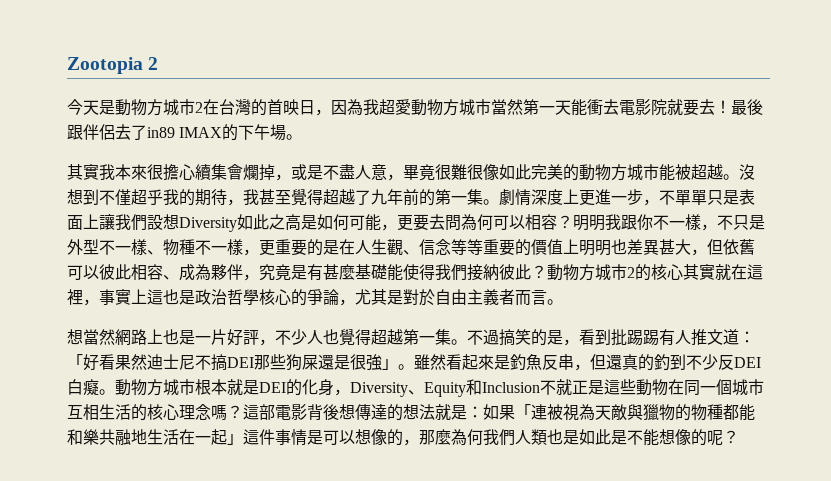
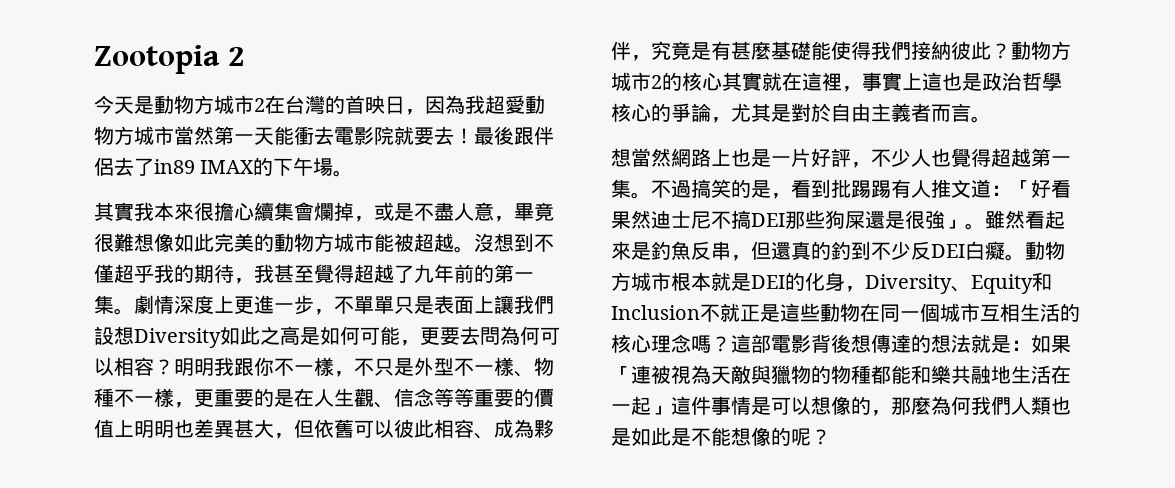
[467,164,483,180] 很 -> [134,233,154,252] 想

